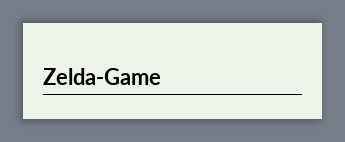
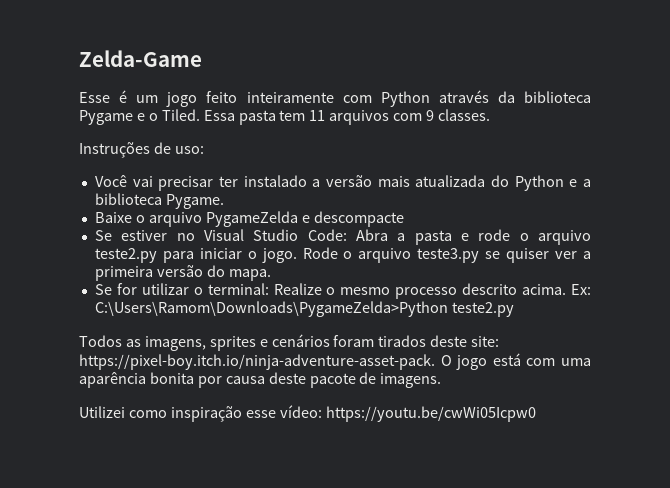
(161, 76) none -> [79,90,592,107] [79,109,491,125] [79,142,204,158] [94,175,591,191] [94,193,224,209] [94,211,404,227] [94,229,591,245] [94,247,592,263] [94,265,271,281] [94,283,592,299] [94,301,514,317] [79,334,500,351] [79,353,592,370] [79,372,442,388] [79,405,536,422] // Esse é um jogo feito inteiramente com Python através da biblioteca Pygame e o Tiled. Essa pasta tem 11 arquivos com 9 classes. // Instruções de uso: // Você vai precisar ter instalado a versão mais atualizada do Python e a biblioteca Pygame. // Baixe o arquivo PygameZelda e descompacte // Se estiver no Visual Studio Code: Abra a pasta e rode o arquivo teste2.py para iniciar o jogo. Rode o arquivo teste3.py se quiser ver a primeira versão do mapa. // Se for utilizar o terminal: Realize o mesmo processo descrito acima. Ex: C:\Users\Ramom\Downloads\PygameZelda>Python teste2.py // Todos as imagens, sprites e cenários foram tirados deste site: https://pixel-boy.itch.io/ninja-adventure-asset-pack. O jogo está com uma aparência bonita por causa deste pacote de imagens. // Utilizei como inspiração esse vídeo: https://youtu.be/cwWi05Icpw0

